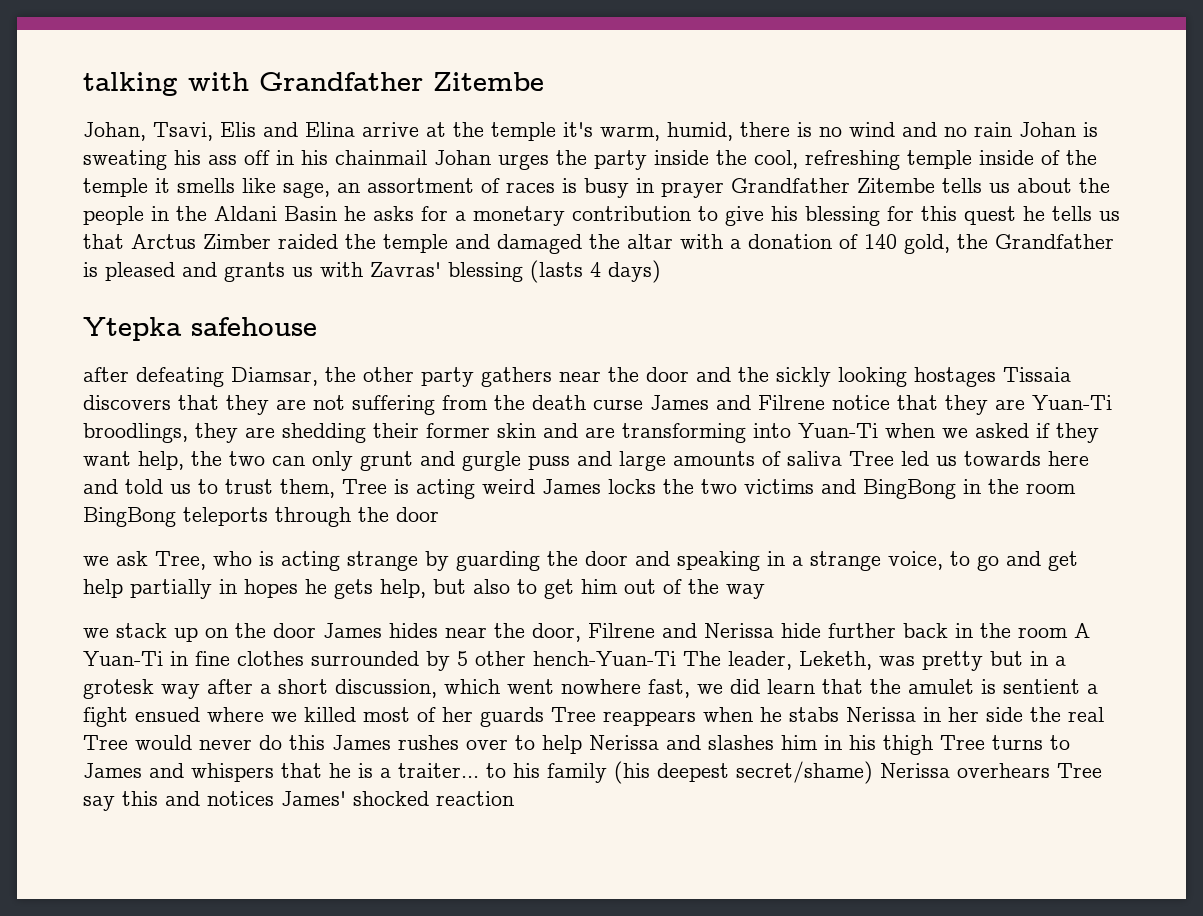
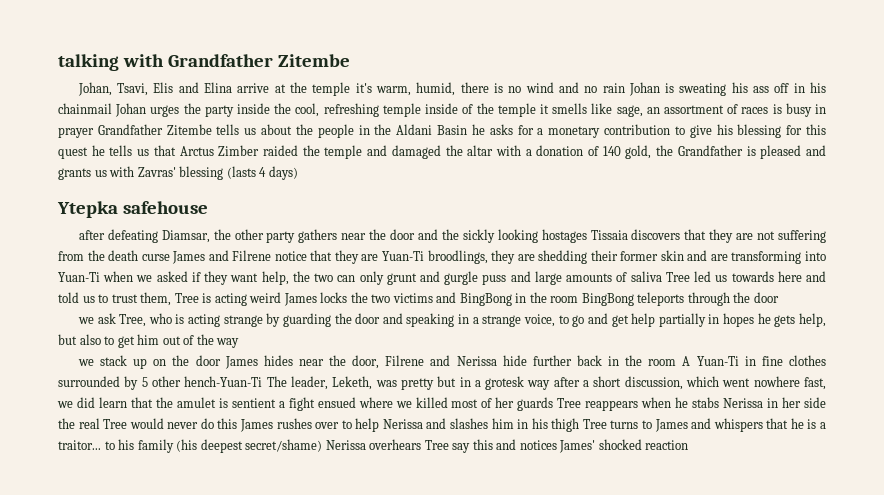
[398,763,479,778] traiter... -> [58,440,101,450] traitor...

